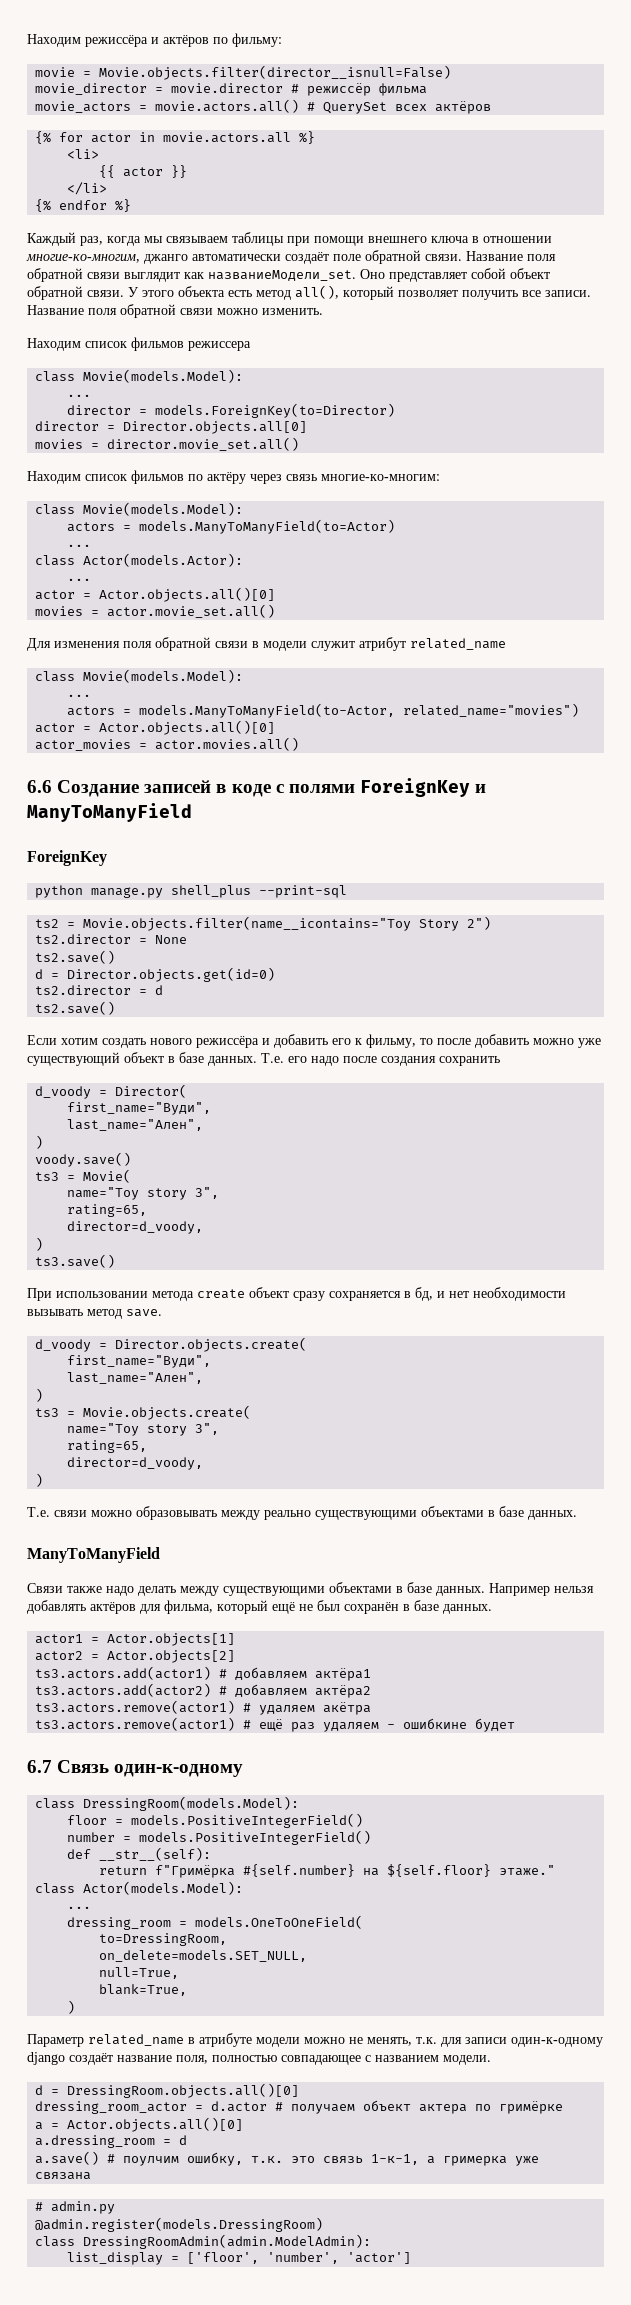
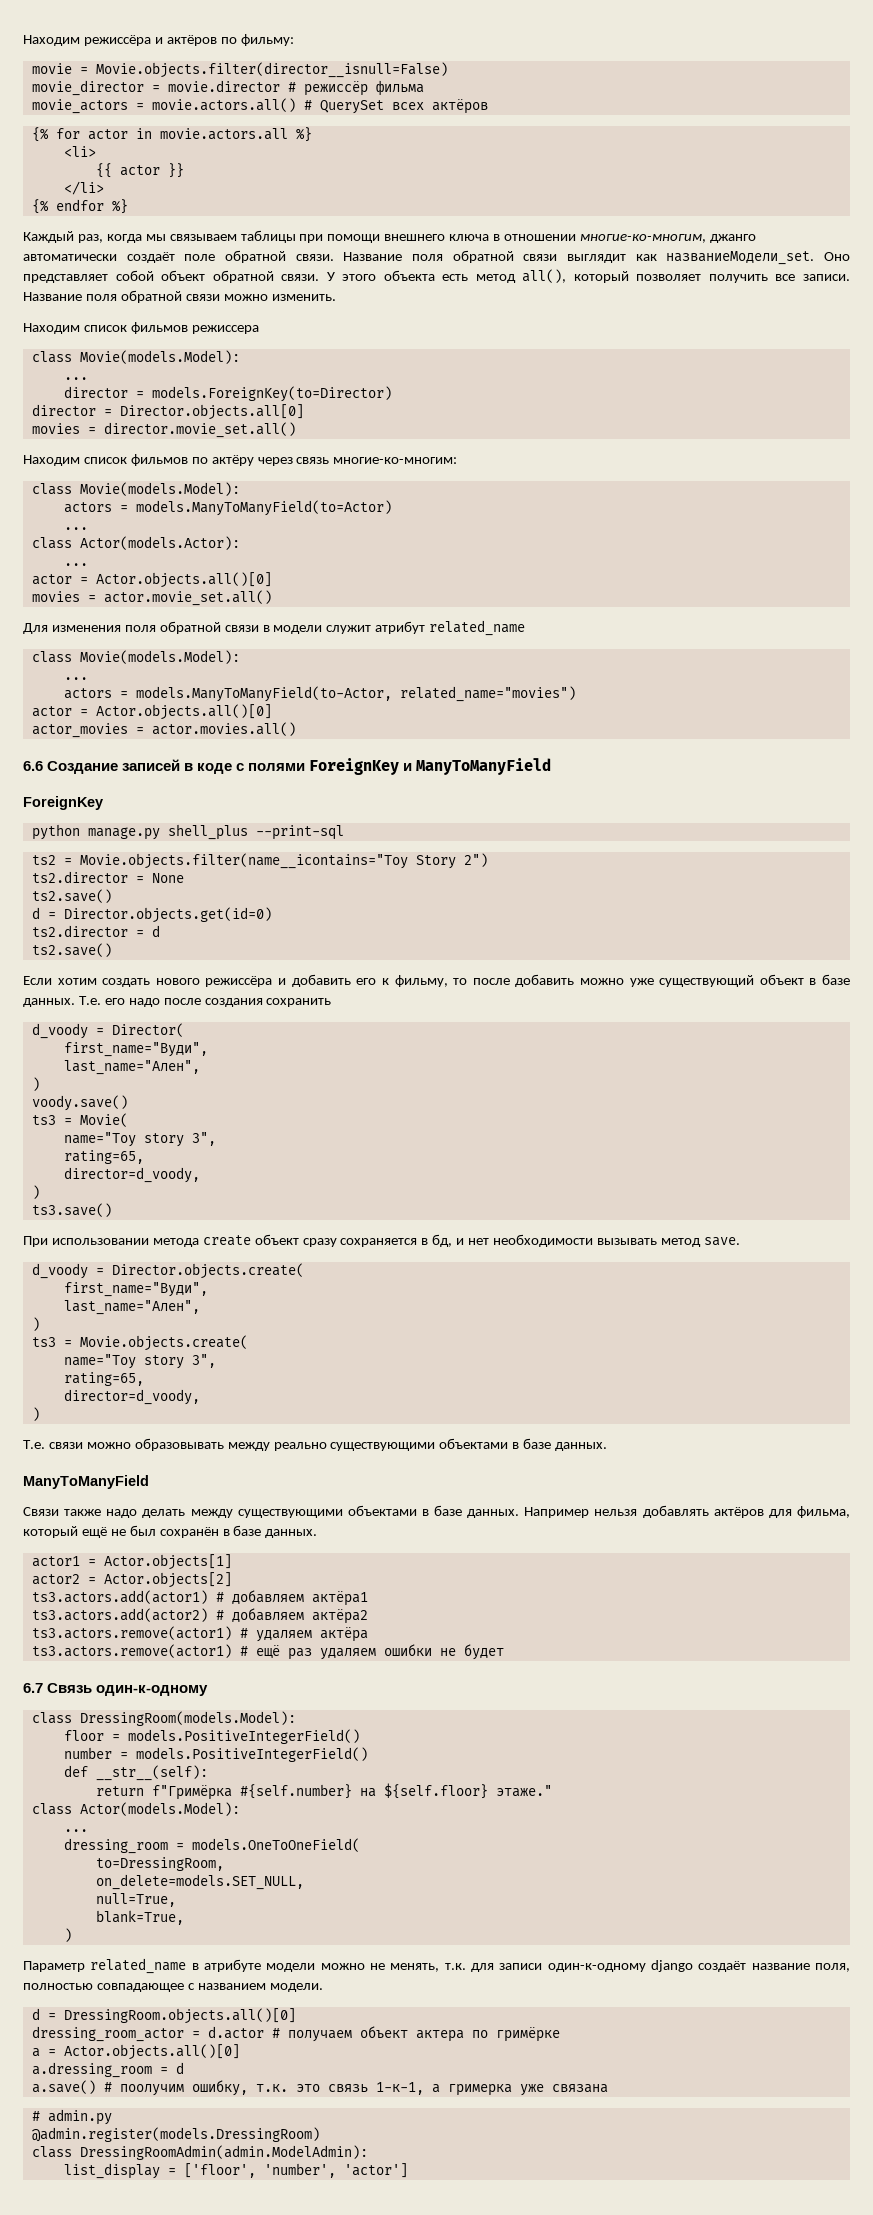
[323,1702,372,1715] акётра -> [319,1627,368,1642] актёра
[387,1718,468,1729] - ошибкине -> [383,1644,456,1656] ошибки не
[123,2156,180,2166] поулчим -> [119,2084,184,2096] поолучим

